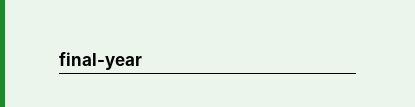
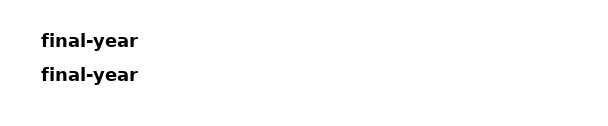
[59,52,142,70] final-year -> [41,33,138,51] [41,67,138,85] final-year // final-year

